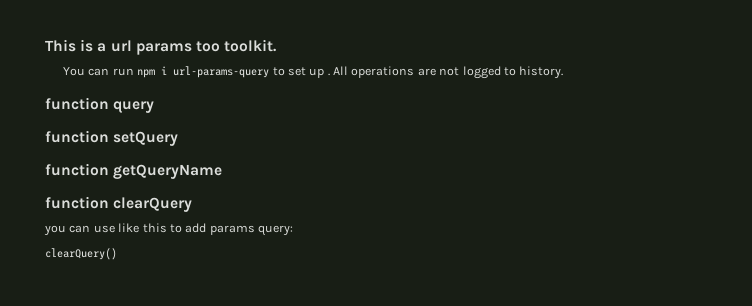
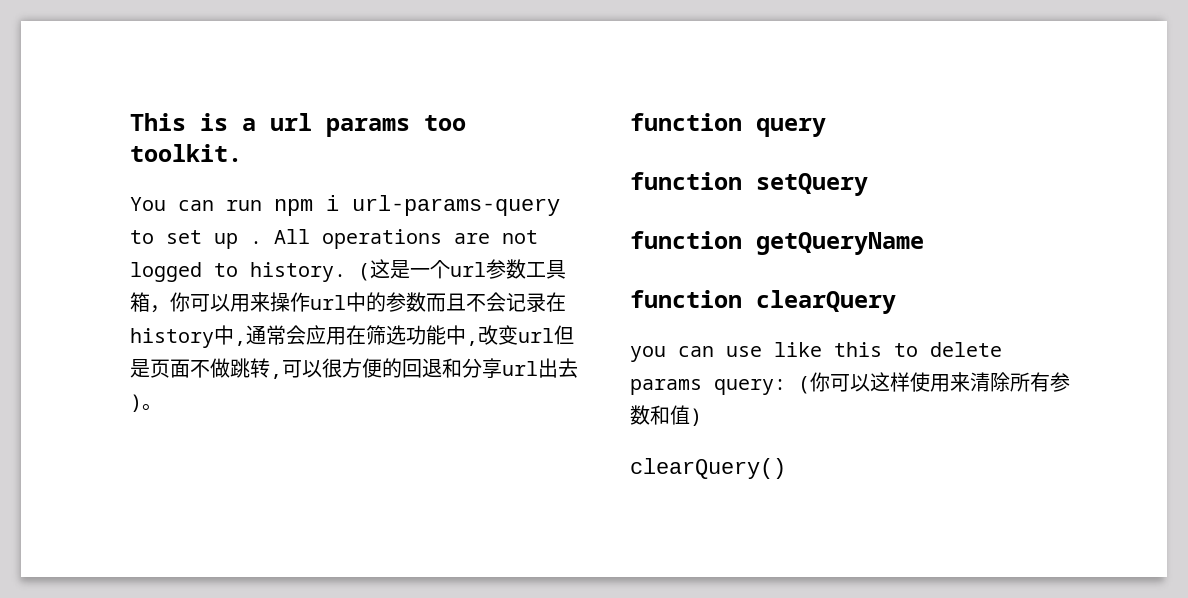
(564, 72) none -> [358,259,566,281] [130,292,566,313] [130,325,574,348] [130,358,578,379] [130,394,162,412] (这是一个url参数工具箱，你可以用来操作url中的参数而且不会记录在history中,通常会应用在筛选功能中,改变url但是页面不做跳转,可以很方便的回退和分享url出去)。
[185,223,207,233] add -> [930,342,1002,357] delete
(293, 230) none -> [798,372,1070,394] [630,405,702,426] (你可以这样使用来清除所有参数和值)

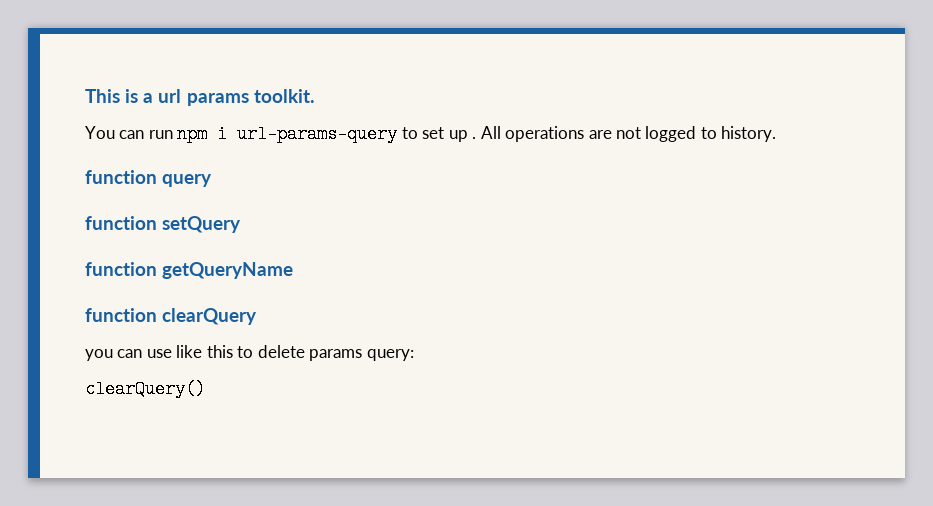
[424,115,466,131] too -> (249, 99) none
[358,259,566,281] [130,292,566,313] [130,325,574,348] [130,358,578,379] [130,394,162,412] (这是一个url参数工具箱，你可以用来操作url中的参数而且不会记录在history中,通常会应用在筛选功能中,改变url但是页面不做跳转,可以很方便的回退和分享url出去)。 -> (777, 134) none
[798,372,1070,394] [630,405,702,426] (你可以这样使用来清除所有参数和值) -> (414, 355) none

